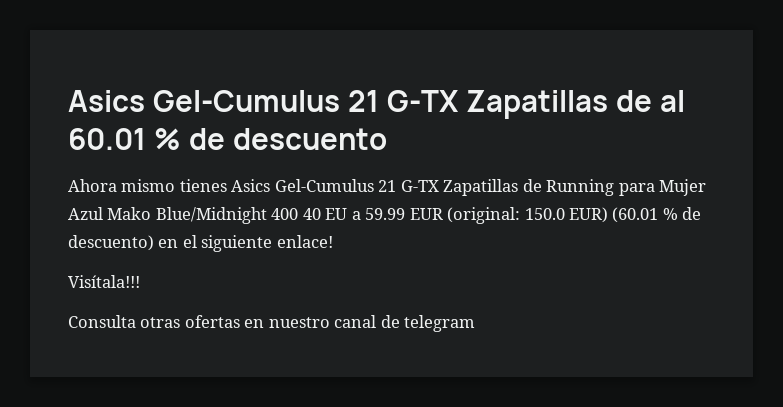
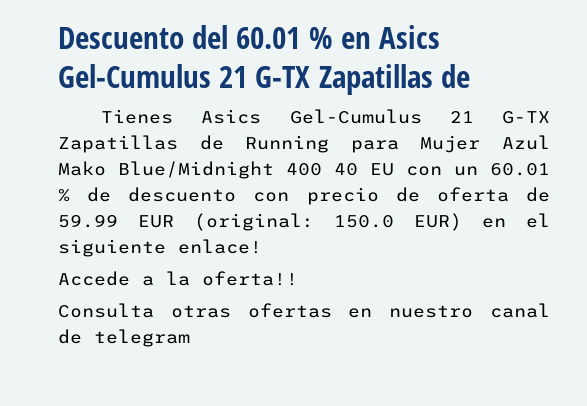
[68,90,685,119] [68,128,387,150] [68,179,227,192] Asics Gel-Cumulus 21 G-TX Zapatillas de al 60.01 % de descuento // Ahora mismo tienes -> [58,25,441,49] [58,64,470,95] [101,109,174,124] Descuento del 60.01 % en Asics Gel-Cumulus 21 G-TX Zapatillas de // Tienes
[351,211,361,220] a -> [406,163,550,176] [58,187,550,205] con un 60.01 % de descuento con precio de oferta de
[612,207,702,223] [68,235,154,251] (60.01 % de descuento) -> (462, 222) none
[68,275,140,288] Visítala!!! -> [58,271,298,286] Accede a la oferta!!

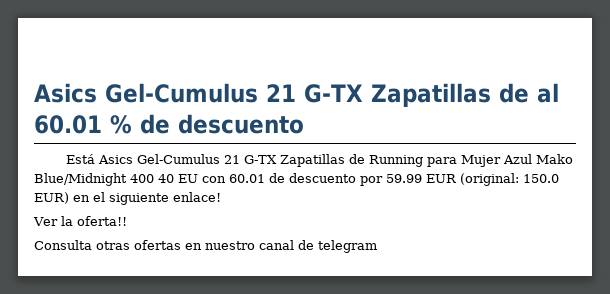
[58,25,441,49] [58,64,470,95] [101,109,174,124] Descuento del 60.01 % en Asics Gel-Cumulus 21 G-TX Zapatillas de // Tienes -> [34,83,559,107] [34,114,304,134] [65,154,95,164] Asics Gel-Cumulus 21 G-TX Zapatillas de al 60.01 % de descuento // Está
[454,163,550,176] [58,187,550,205] un 60.01 % de descuento con precio de oferta de -> [229,173,383,186] 60.01 de descuento por
[58,271,154,286] Accede a -> [33,217,58,226] Ver

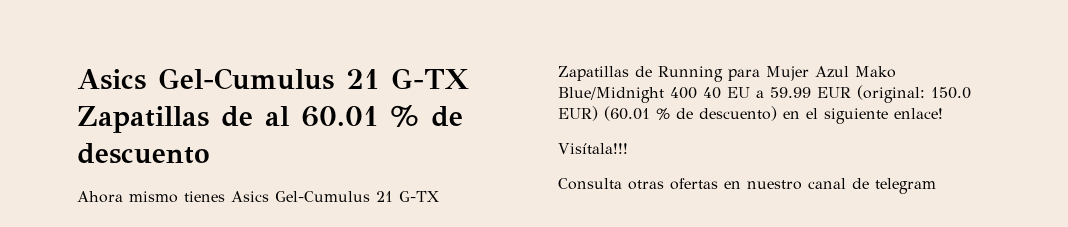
[65,154,95,164] Está -> [77,191,225,203] Ahora mismo tienes
[202,173,383,186] con 60.01 de descuento por -> [756,90,764,98] a
(69, 198) none -> [604,106,777,121] (60.01 % de descuento)
[33,216,127,226] Ver la oferta!! -> [558,143,628,154] Visítala!!!

